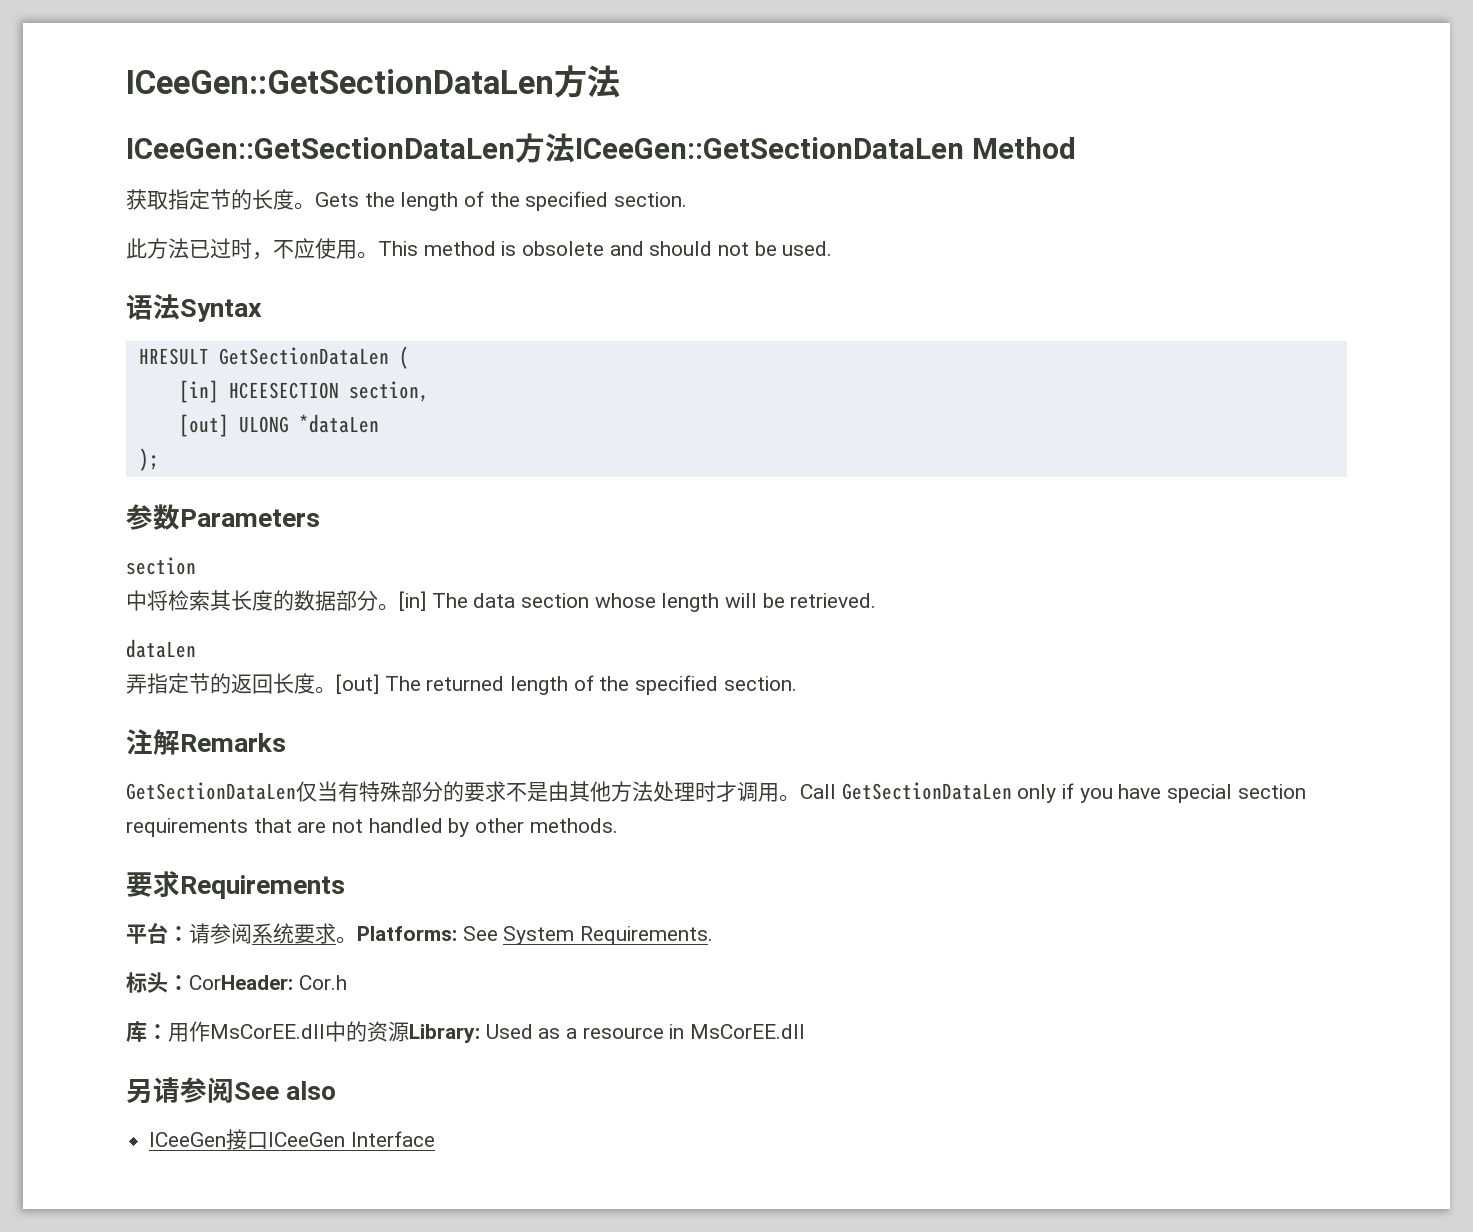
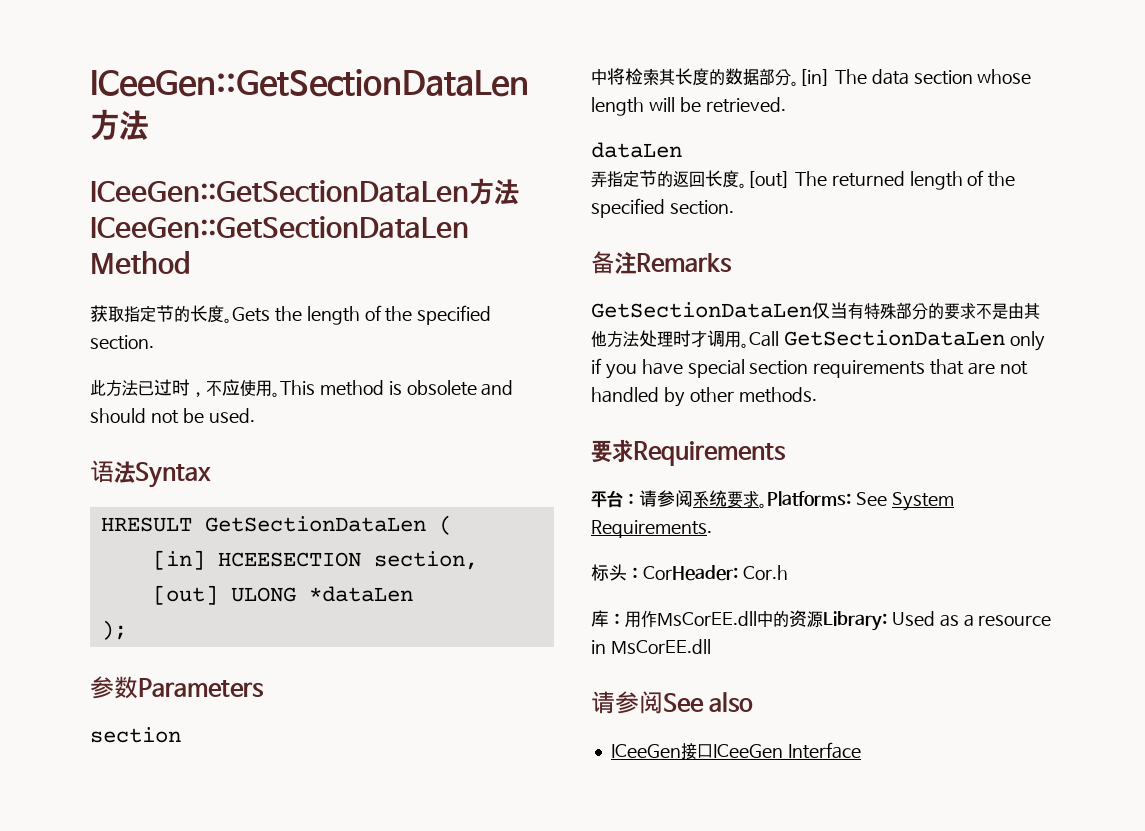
[126,729,180,755] 注解 -> [591,251,636,274] 备注
[126,1079,153,1104] 另 -> (711, 646) none

